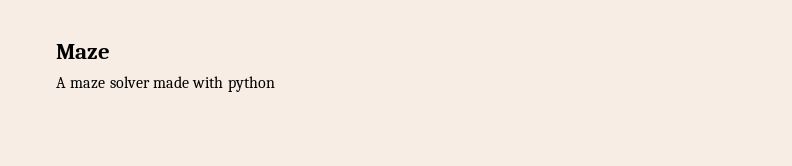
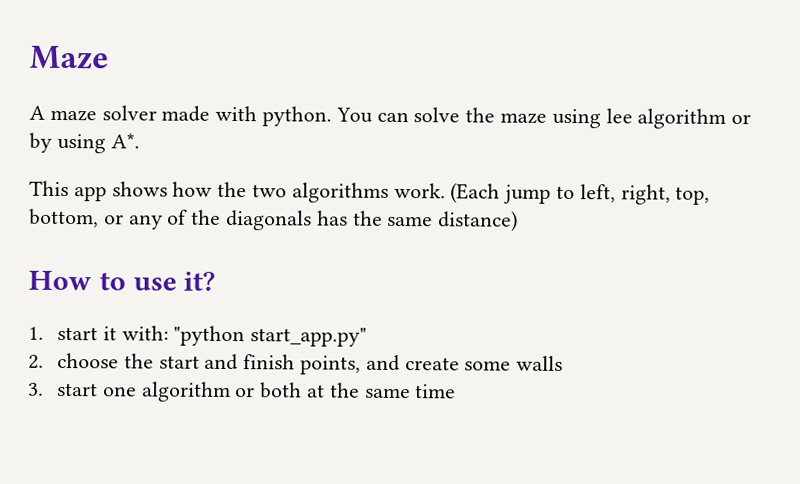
[227,76,275,92] python -> [262,106,752,129] [29,132,140,154] [29,180,711,205] [29,208,519,232] [28,270,216,291] [28,325,368,347] [28,352,564,375] [28,381,457,402] python. You can solve the maze using lee algorithm or by using A*. // This app shows how the two algorithms work. (Each jump to left, right, top, bottom, or any of the diagonals has the same distance) // How to use it? // 1. start it with: "python start_app.py" // 2. choose the start and finish points, and create some walls // 3. start one algorithm or both at the same time

